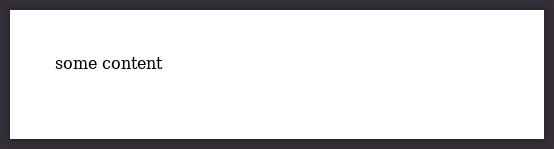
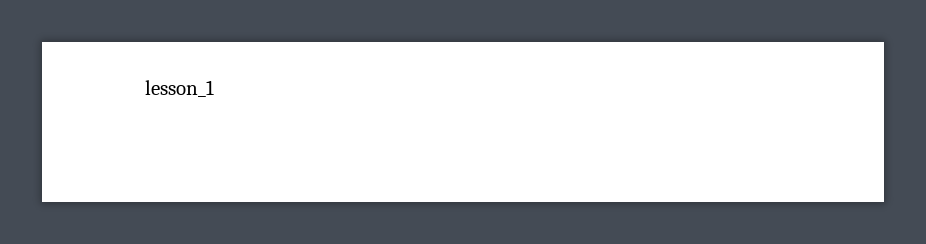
[55,57,163,69] some content -> [145,80,214,97] lesson_1

